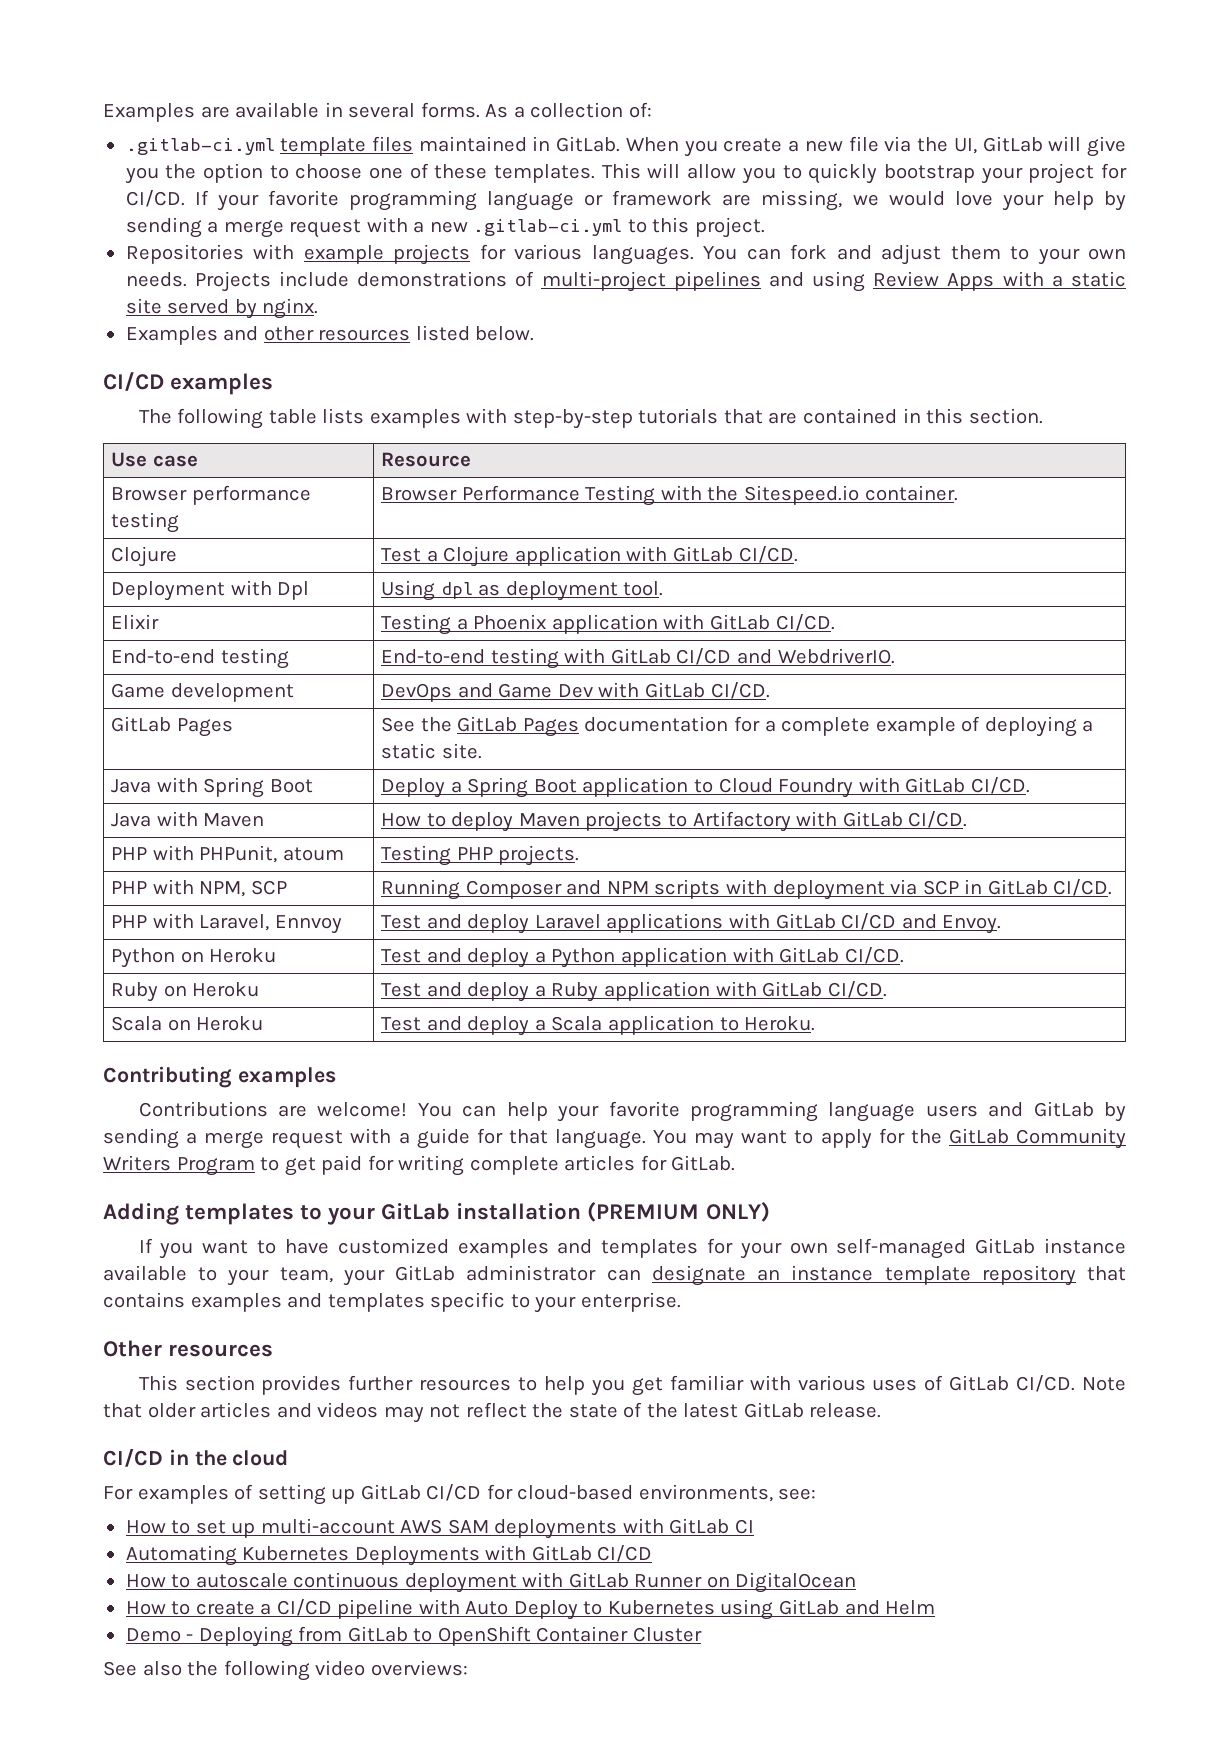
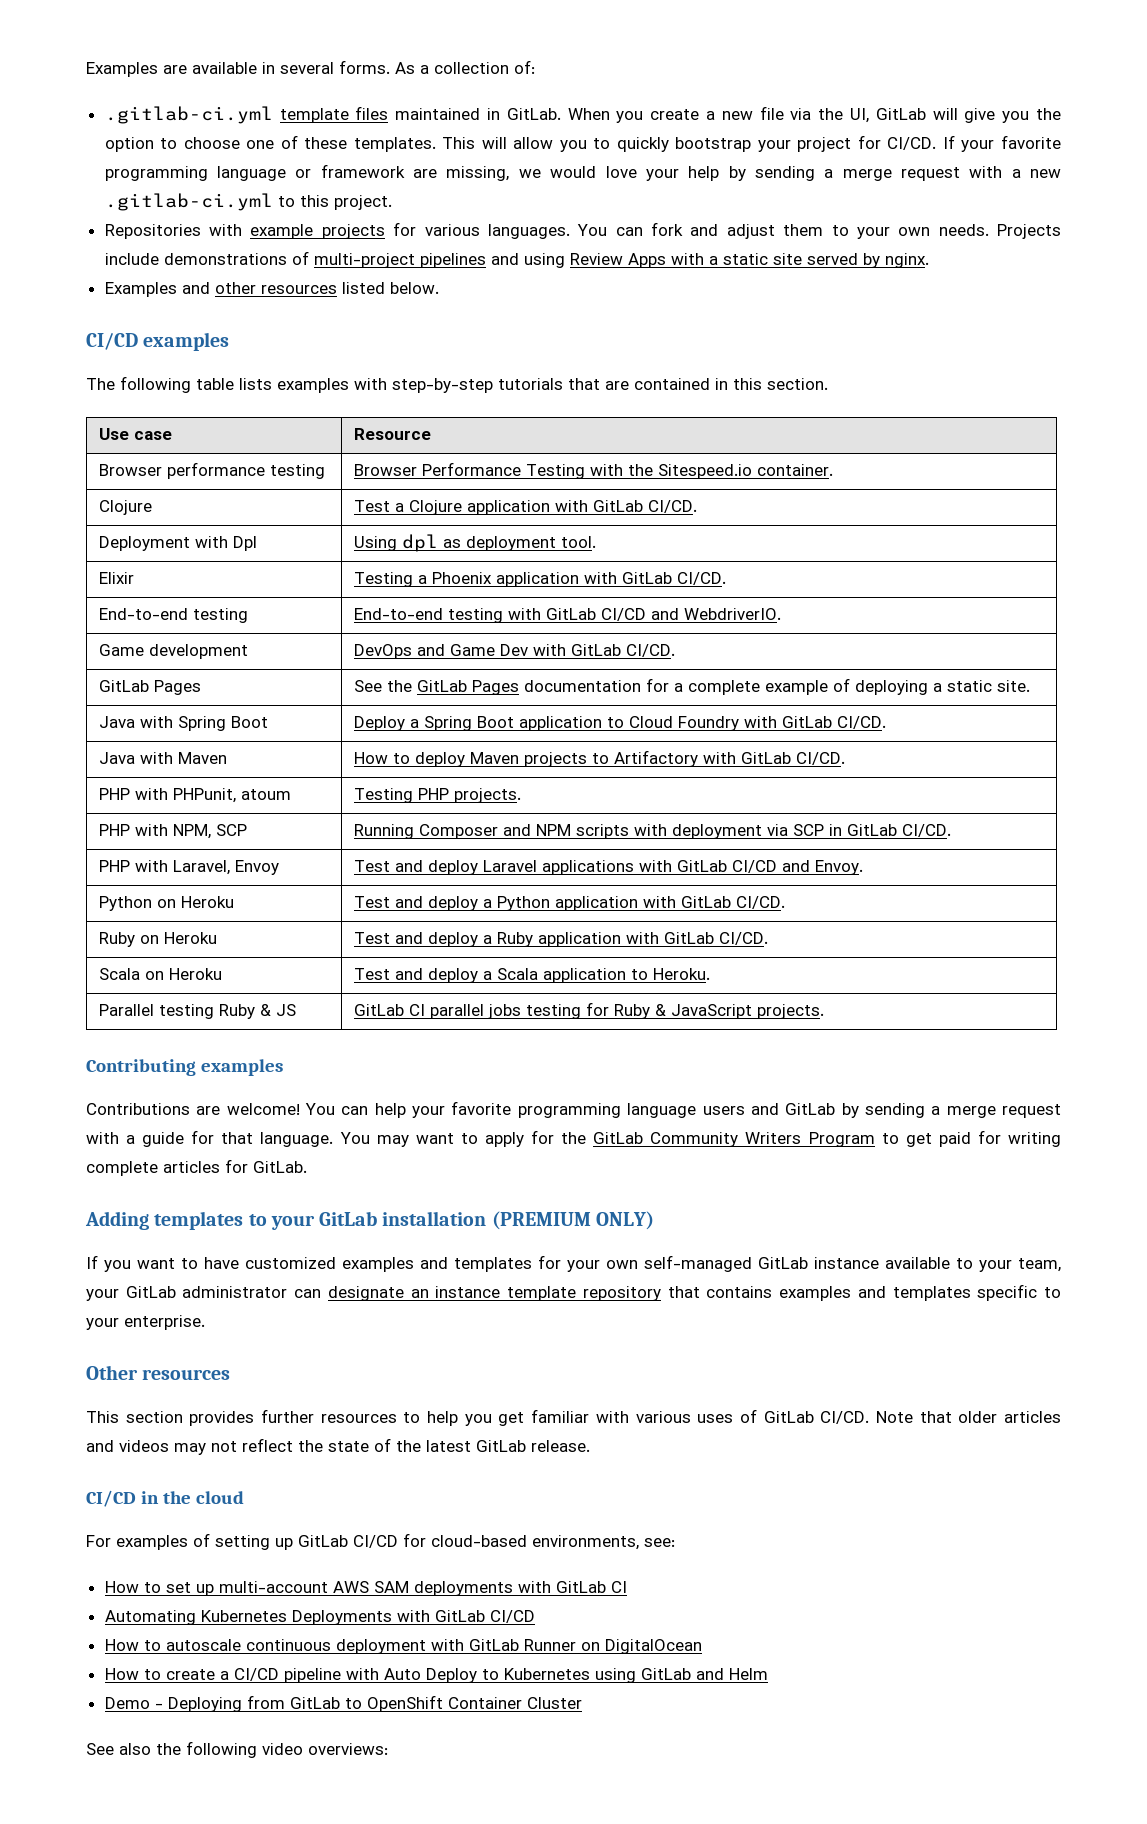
[274,915,342,934] Ennvoy -> [235,860,280,875] Envoy
(816, 1023) none -> [99,1004,297,1019] [354,1002,825,1019] // Parallel testing Ruby & JS | GitLab CI parallel jobs testing for Ruby & JavaScript projects.

